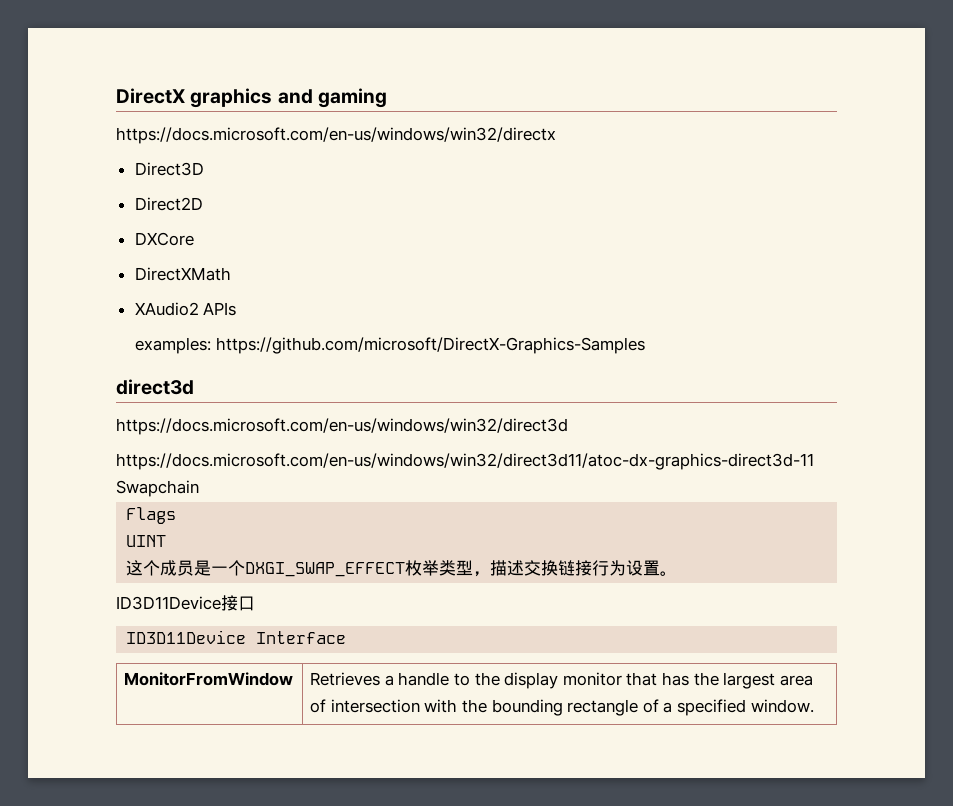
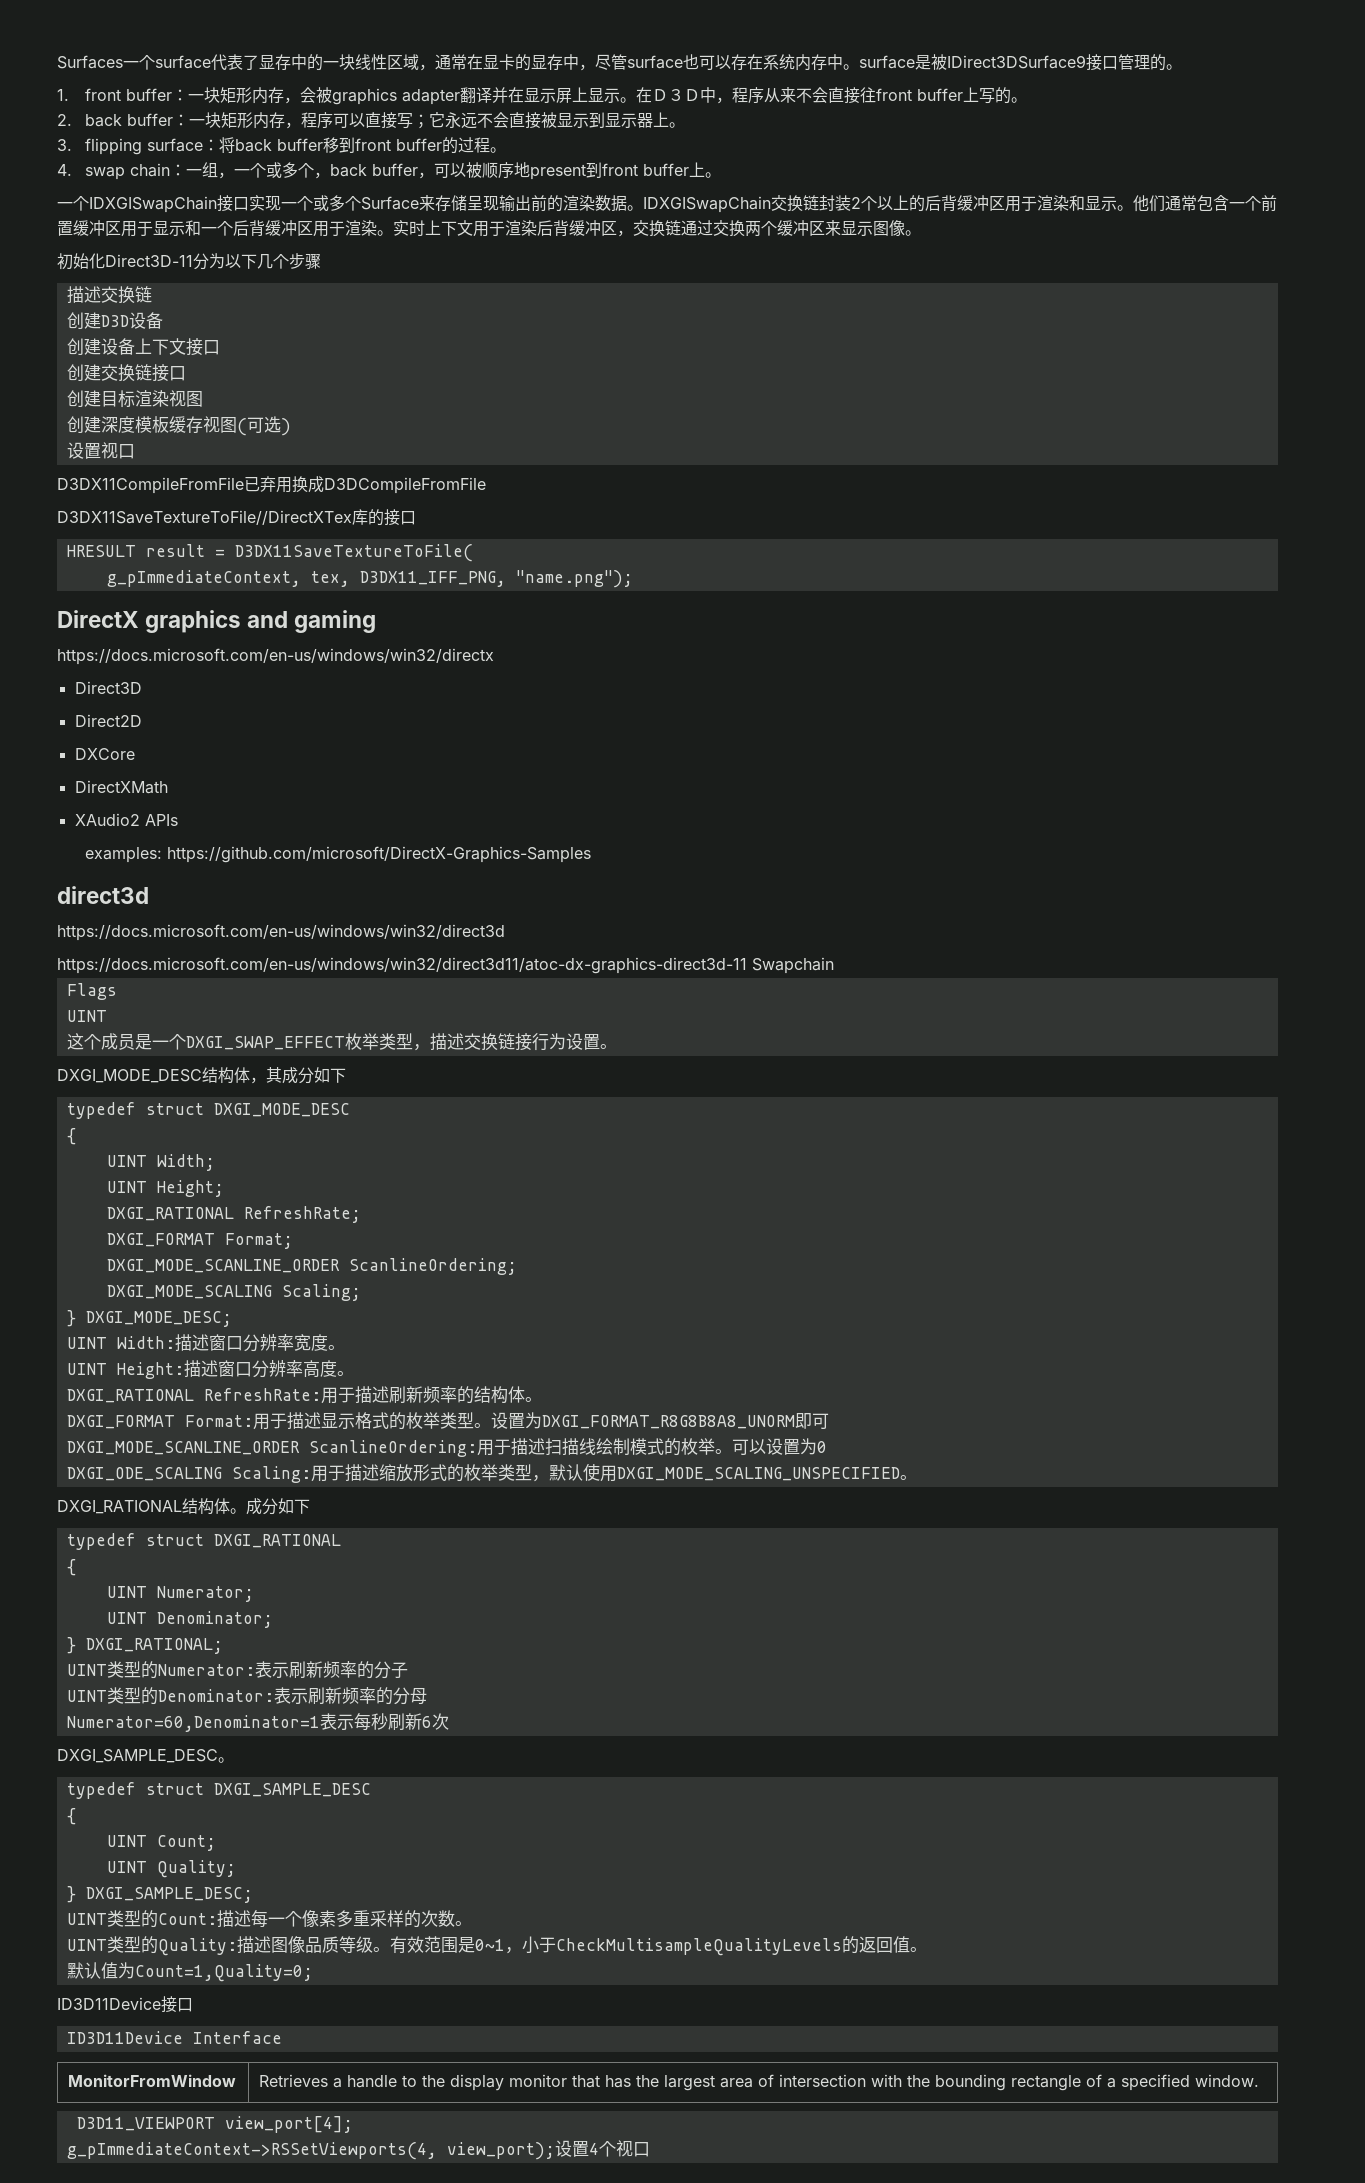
(116, 96) none -> [57,54,1182,71] [57,87,1028,105] [57,112,686,129] [57,137,507,155] [57,162,722,180] [57,195,1277,213] [57,220,921,237] [57,253,321,270] [66,286,152,304] [66,312,163,330] [66,338,220,356] [66,364,186,382] [66,390,203,408] [66,416,291,436] [66,442,135,459] [57,476,486,494] [57,509,416,526] [66,544,473,562] [106,570,633,588] Surfaces一个surface代表了显存中的一块线性区域，通常在显卡的显存中，尽管surface也可以存在系统内存中。surface是被IDirect3DSurface9接口管理的。 // 1. front buffer：一块矩形内存，会被graphics adapter翻译并在显示屏上显示。在Ｄ３Ｄ中，程序从来不会直接往front buffer上写的。 // 2. back buffer：一块矩形内存，程序可以直接写；它永远不会直接被显示到显示器上。 // 3. flipping surface：将back buffer移到front buffer的过程。 // 4. swap chain：一组，一个或多个，back buffer，可以被顺序地present到front buffer上。 // 一个IDXGISwapChain接口实现一个或多个Surface来存储呈现输出前的渲染数据。IDXGISwapChain交换链封装2个以上的后背缓冲区用于渲染和显示。他们通常包含一个前置缓冲区用于显示和一个后背缓冲区用于渲染。实时上下文用于渲染后背缓冲区，交换链通过交换两个缓冲区来显示图像。 // 初始化Direct3D-11分为以下几个步骤 // 描述交换链 // 创建D3D设备 // 创建设备上下文接口 // 创建交换链接口 // 创建目标渲染视图 // 创建深度模板缓存视图(可选) // 设置视口 // D3DX11CompileFromFile已弃用换成D3DCompileFromFile // D3DX11SaveTextureToFile//DirectXTex库的接口 // HRESULT result = D3DX11SaveTextureToFile( // g_pImmediateContext, tex, D3DX11_IFF_PNG, "name.png"); //
(678, 573) none -> [57,1067,346,1084] [66,1102,350,1119] [66,1128,76,1145] [106,1154,215,1171] [106,1180,224,1197] [106,1206,361,1223] [106,1233,293,1249] [106,1258,517,1275] [106,1284,361,1301] [66,1310,232,1327] [66,1334,345,1352] [66,1360,354,1379] [66,1386,542,1404] [66,1412,829,1430] [66,1438,827,1457] [66,1463,917,1483] [57,1498,310,1515] [66,1533,341,1550] [66,1559,76,1576] [106,1586,254,1602] [106,1611,273,1628] [66,1637,223,1654] [66,1661,408,1679] [66,1687,427,1705] [66,1713,449,1732] [57,1749,234,1763] [66,1782,371,1799] [66,1808,76,1825] [106,1835,216,1851] [106,1860,236,1878] [66,1886,253,1903] [66,1910,472,1928] [66,1936,927,1956] [66,1962,313,1982] // DXGI_MODE_DESC结构体，其成分如下 // typedef struct DXGI_MODE_DESC // { // UINT Width; // UINT Height; // DXGI_RATIONAL RefreshRate; // DXGI_FORMAT Format; // DXGI_MODE_SCANLINE_ORDER ScanlineOrdering; // DXGI_MODE_SCALING Scaling; // } DXGI_MODE_DESC; // UINT Width:描述窗口分辨率宽度。 // UINT Height:描述窗口分辨率高度。 // DXGI_RATIONAL RefreshRate:用于描述刷新频率的结构体。 // DXGI_FORMAT Format:用于描述显示格式的枚举类型。设置为DXGI_FORMAT_R8G8B8A8_UNORM即可 // DXGI_MODE_SCANLINE_ORDER ScanlineOrdering:用于描述扫描线绘制模式的枚举。可以设置为0 // DXGI_ODE_SCALING Scaling:用于描述缩放形式的枚举类型，默认使用DXGI_MODE_SCALING_UNSPECIFIED。 // DXGI_RATIONAL结构体。成分如下 // typedef struct DXGI_RATIONAL // { // UINT Numerator; // UINT Denominator; // } DXGI_RATIONAL; // UINT类型的Numerator:表示刷新频率的分子 // UINT类型的Denominator:表示刷新频率的分母 // Numerator=60,Denominator=1表示每秒刷新6次 // DXGI_SAMPLE_DESC。 // typedef struct DXGI_SAMPLE_DESC // { // UINT Count; // UINT Quality; // } DXGI_SAMPLE_DESC; // UINT类型的Count:描述每一个像素多重采样的次数。 // UINT类型的Quality:描述图像品质等级。有效范围是0~1，小于CheckMultisampleQualityLevels的返回值。 // 默认值为Count=1,Quality=0;
(814, 706) none -> [76,2116,353,2133] [66,2140,650,2160] // D3D11_VIEWPORT view_port[4]; // g_pImmediateContext->RSSetViewports(4, view_port);设置4个视口

